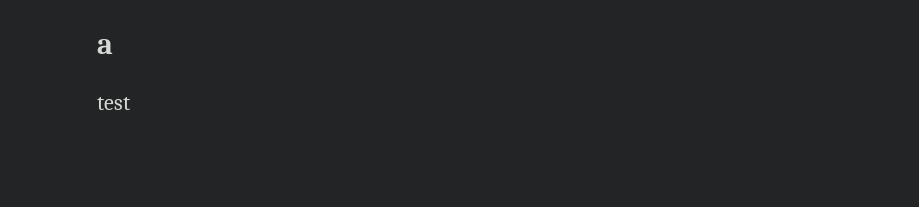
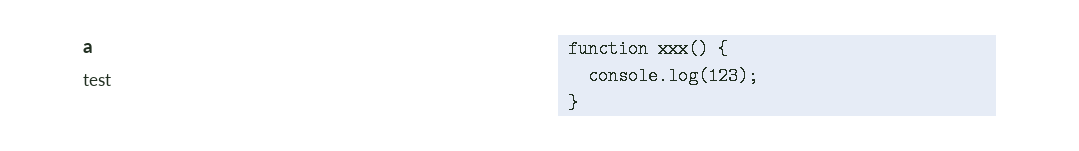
(131, 103) none -> [567,40,728,58] [587,67,758,85] [567,94,578,112] // function xxx() { // console.log(123); // }

